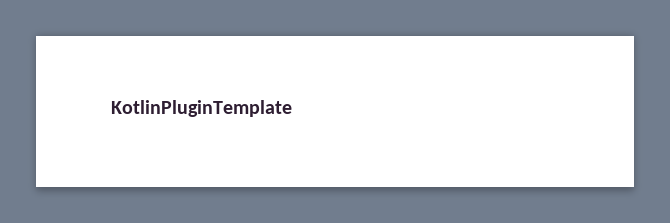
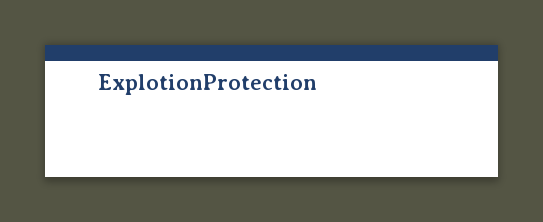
[111,100,292,117] KotlinPluginTemplate -> [98,74,317,95] ExplotionProtection

